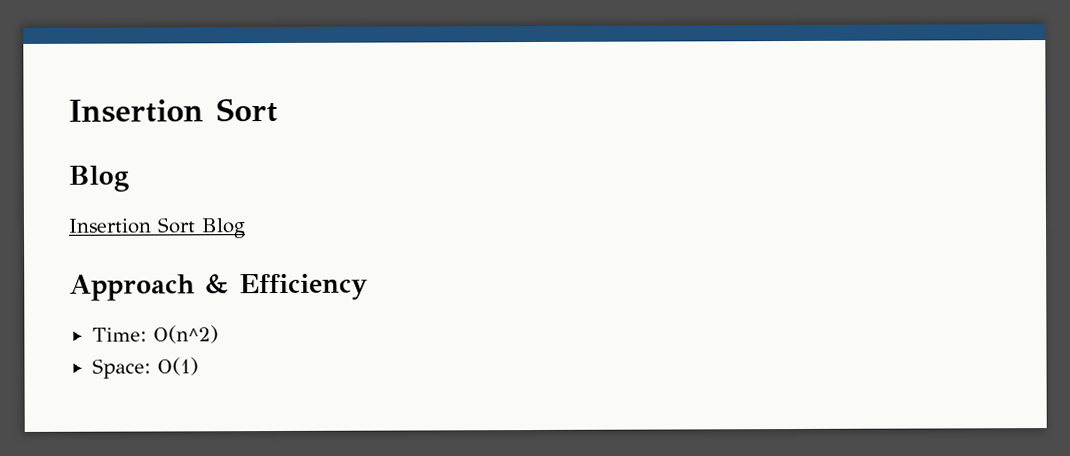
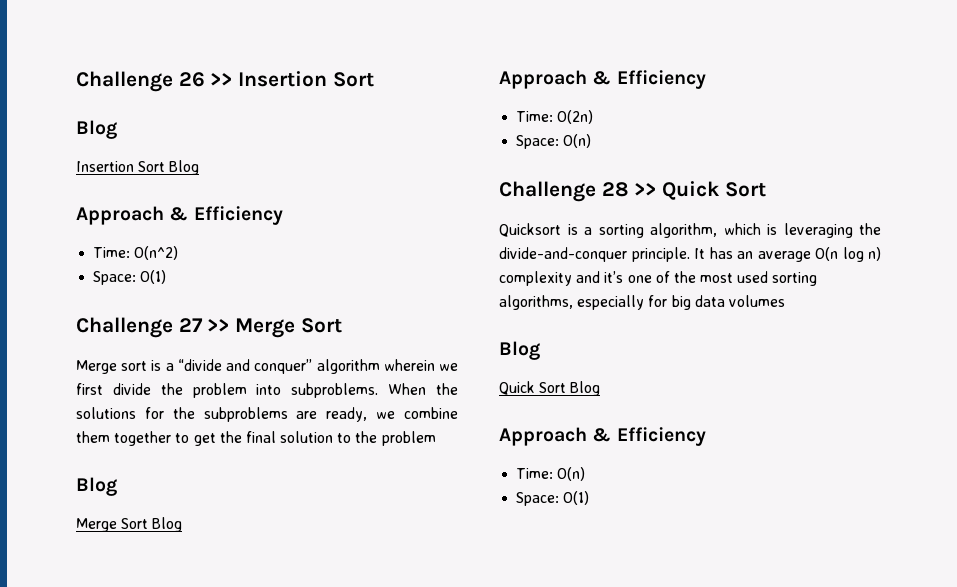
(68, 111) none -> [76,71,233,92] Challenge 26 >>
(199, 366) none -> [76,317,342,338] [76,359,458,374] [76,383,458,398] [76,407,458,422] [76,431,436,446] [76,477,117,496] [76,517,183,532] [499,70,706,89] [516,110,594,124] [516,134,592,149] [499,181,766,202] [499,223,881,238] [499,247,881,262] [499,271,818,286] [499,295,785,310] [499,341,540,360] [499,381,601,396] [499,427,706,446] [516,467,586,481] [516,491,590,506] // Challenge 27 >> Merge Sort // Merge sort is a “divide and conquer” algorithm wherein we first divide the problem into subproblems. When the solutions for the subproblems are ready, we combine them together to get the final solution to the problem // Blog // Merge Sort Blog // Approach & Efficiency // Time: O(2n) // Space: O(n) // Challenge 28 >> Quick Sort // Quicksort is a sorting algorithm, which is leveraging the divide-and-conquer principle. It has an average O(n log n) complexity and it’s one of the most used sorting algorithms, especially for big data volumes // Blog // Quick Sort Blog // Approach & Efficiency // Time: O(n) // Space: O(1)

